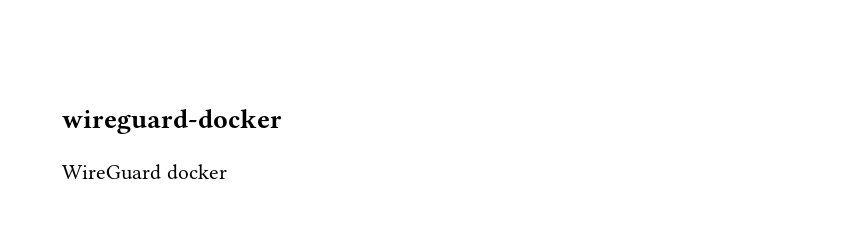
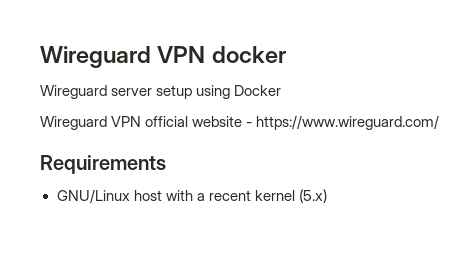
[62,109,282,134] [62,164,227,180] wireguard-docker // WireGuard docker -> [40,46,286,68] [40,85,282,99] [40,115,440,130] [40,155,166,174] [56,189,327,203] Wireguard VPN docker // Wireguard server setup using Docker // Wireguard VPN official website - https://www.wireguard.com/ // Requirements // GNU/Linux host with a recent kernel (5.x)

